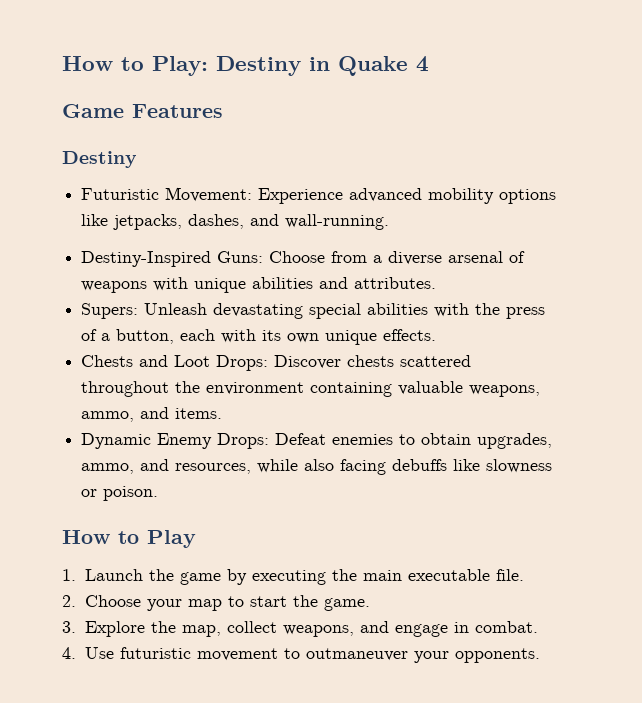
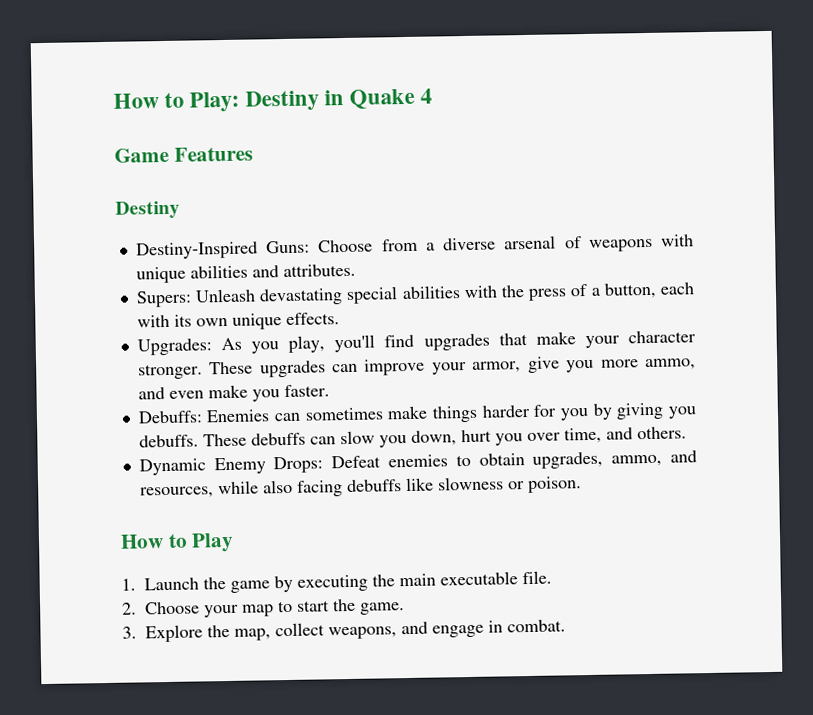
[81,187,557,204] [81,214,390,230] // Futuristic Movement: Experience advanced mobility options like jetpacks, dashes, and wall-running. -> (180, 209) none
[81,355,472,371] [81,381,541,397] [81,407,223,422] Chests and Loot Drops: Discover chests scattered throughout the environment containing valuable weapons, ammo, and items. -> [136,330,696,356] [137,356,697,380] [137,384,330,402] [137,402,698,424] [138,426,687,448] Upgrades: As you play, you'll find upgrades that make your character stronger. These upgrades can improve your armor, give you more ammo, and even make you faster. // Debuffs: Enemies can sometimes make things harder for you by giving you debuffs. These debuffs can slow you down, hurt you over time, and others.
[62,647,540,663] // 4. Use futuristic movement to outmaneuver your opponents. -> (566, 626) none

